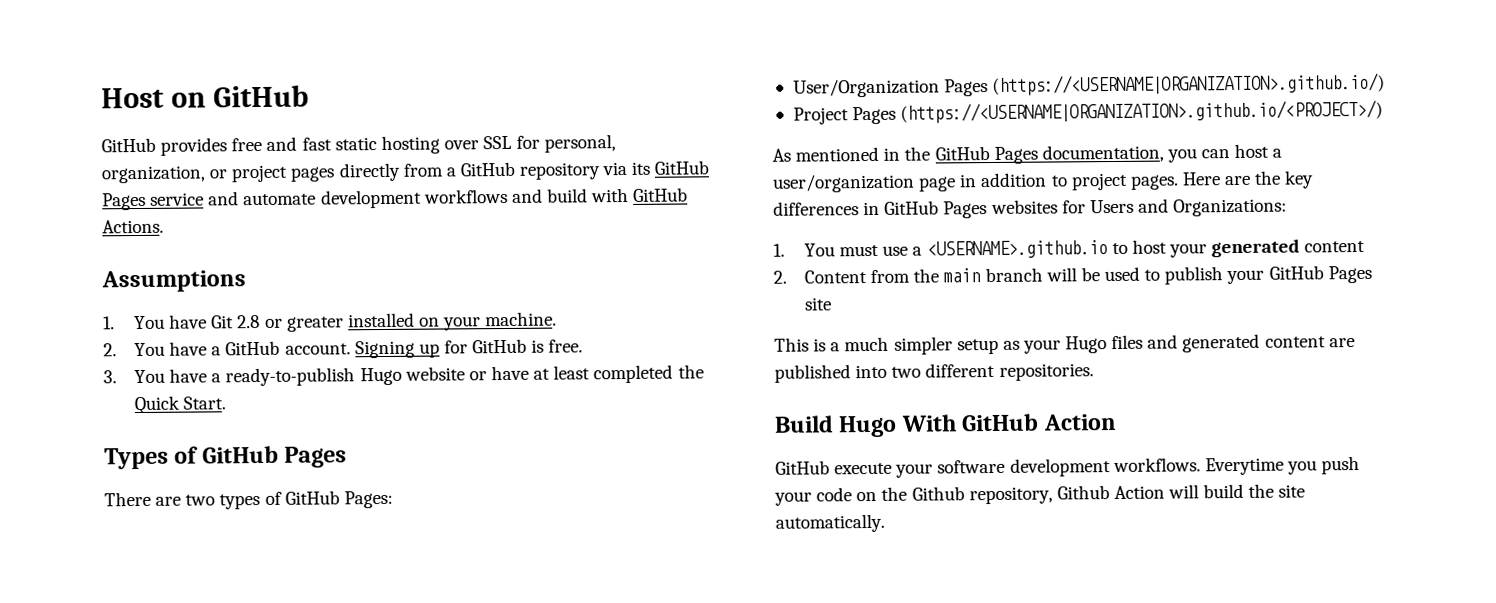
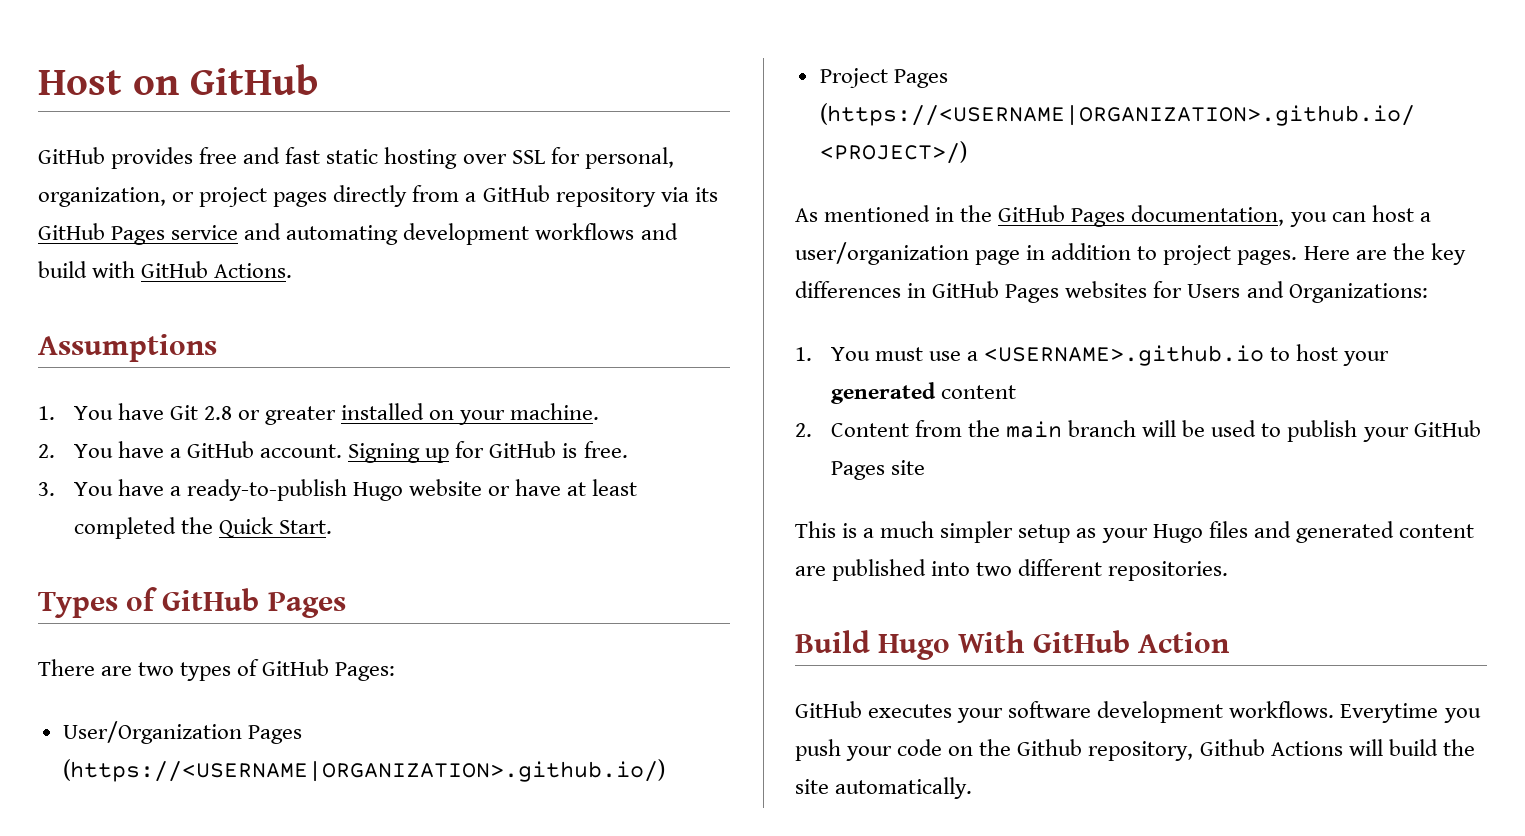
[243,193,317,206] automate -> [286,225,399,245] automating
[834,462,893,475] execute -> [868,704,953,718] executes
[1113,485,1165,500] Action -> [1270,741,1343,756] Actions

